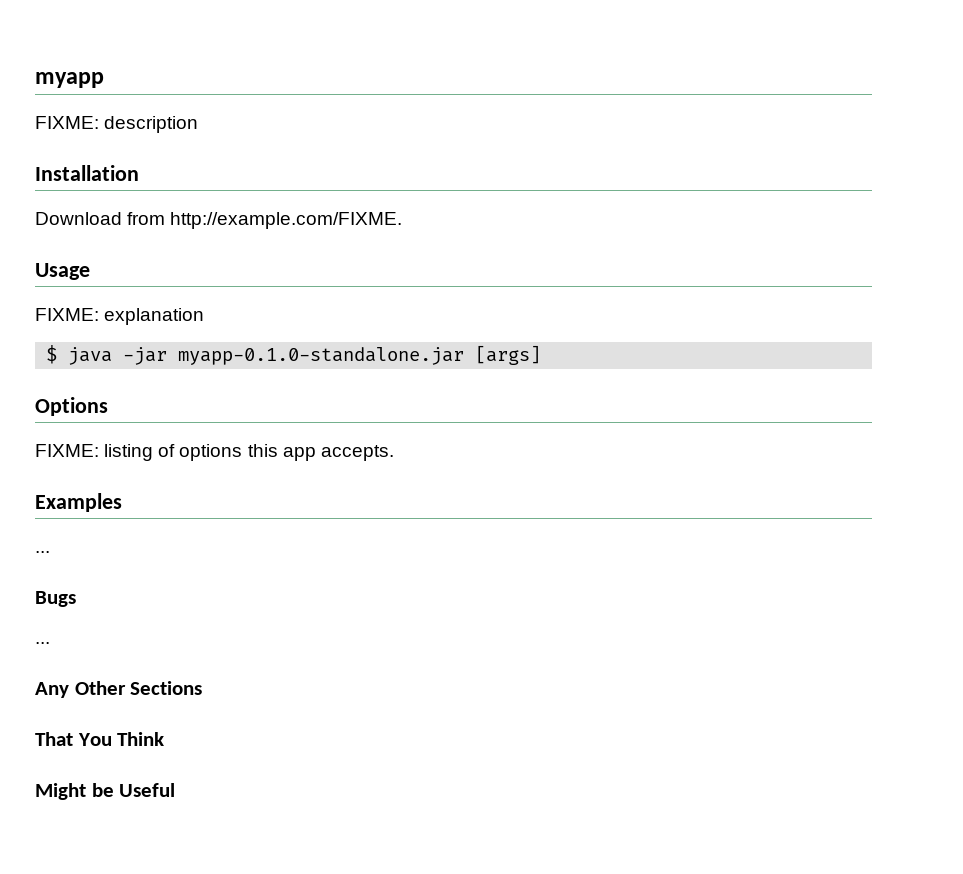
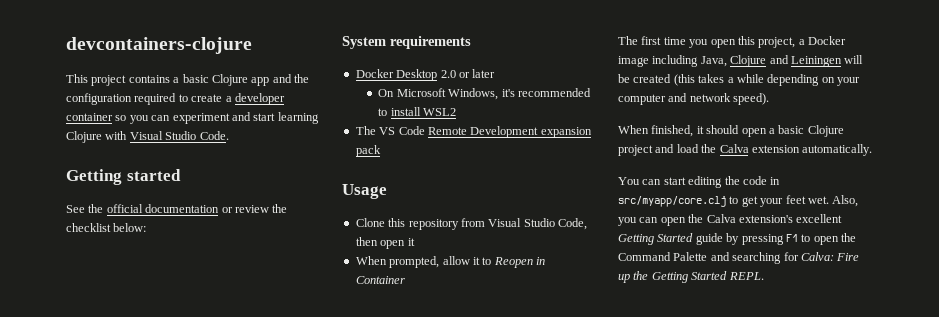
[35,72,104,88] [35,116,199,133] [35,165,139,181] [35,212,403,229] [35,263,90,280] [35,308,205,325] [46,345,542,365] [35,397,108,416] [35,444,394,461] [35,493,122,512] [35,551,50,553] [35,591,76,607] [35,642,50,644] [35,681,203,698] [35,732,165,746] [35,783,176,800] myapp // FIXME: description // Installation // Download from http://example.com/FIXME. // Usage // FIXME: explanation // $ java -jar myapp-0.1.0-standalone.jar [args] // Options // FIXME: listing of options this app accepts. // Examples // ... // Bugs // ... // Any Other Sections // That You Think // Might be Useful -> [66,37,252,54] [66,74,309,86] [66,93,285,105] [66,112,319,124] [66,131,229,143] [66,169,181,185] [66,204,288,213] [66,223,147,232] [342,36,471,49] [355,69,496,81] [378,88,591,100] [378,107,457,116] [355,126,592,138] [355,145,381,157] [342,184,387,199] [355,218,587,230] [355,237,415,249] [355,256,545,268] [355,276,405,284] [618,36,846,48] [618,55,864,67] [618,74,860,86] [618,93,770,105] [618,125,844,137] [618,144,873,156] [618,176,781,188] [618,195,859,207] [618,214,843,226] [618,233,856,245] [618,252,860,264] [618,271,764,283] devcontainers-clojure // This project contains a basic Clojure app and the configuration required to create a developer container so you can experiment and start learning Clojure with Visual Studio Code. // Getting started // See the official documentation or review the checklist below: // System requirements // Docker Desktop 2.0 or later // On Microsoft Windows, it's recommended to install WSL2 // The VS Code Remote Development expansion pack // Usage // Clone this repository from Visual Studio Code, then open it // When prompted, allow it to Reopen in Container // The first time you open this project, a Docker image including Java, Clojure and Leiningen will be created (this takes a while depending on your computer and network speed). // When finished, it should open a basic Clojure project and load the Calva extension automatically. // You can start editing the code in src/myapp/core.clj to get your feet wet. Also, you can open the Calva extension's excellent Getting Started guide by pressing F1 to open the Command Palette and searching for Calva: Fire up the Getting Started REPL.

